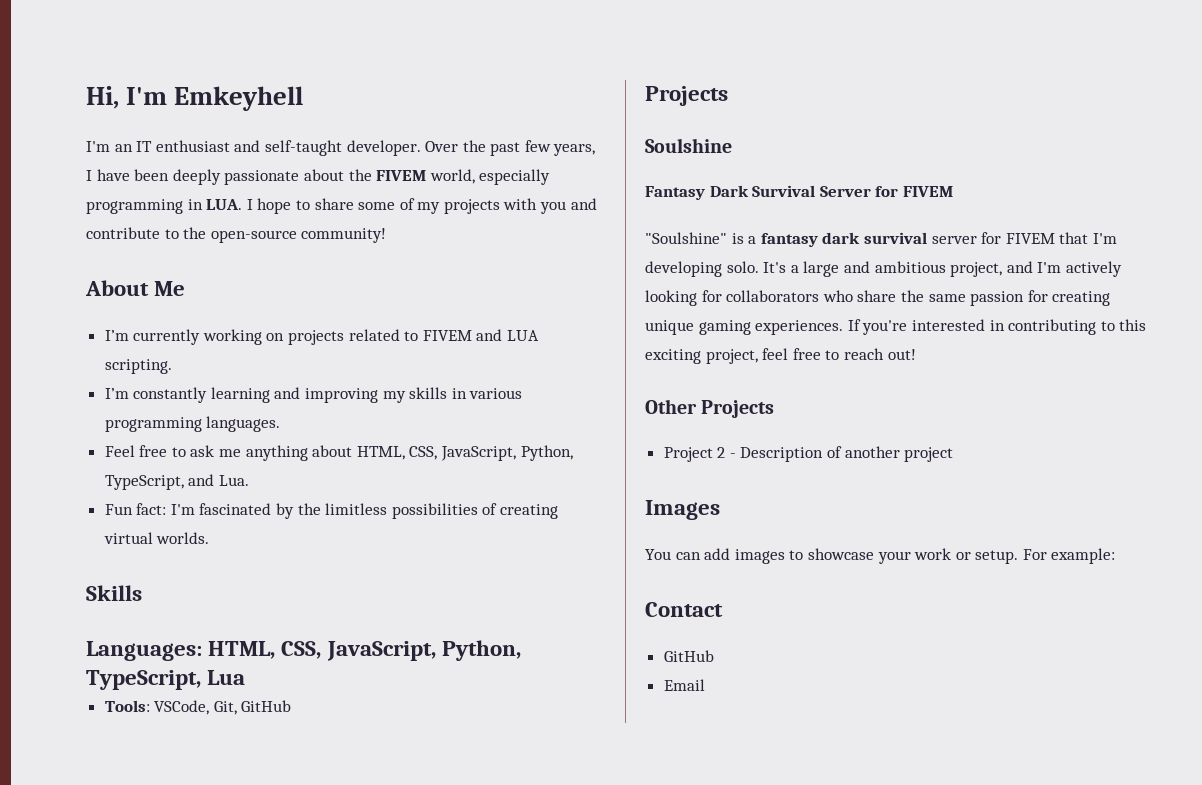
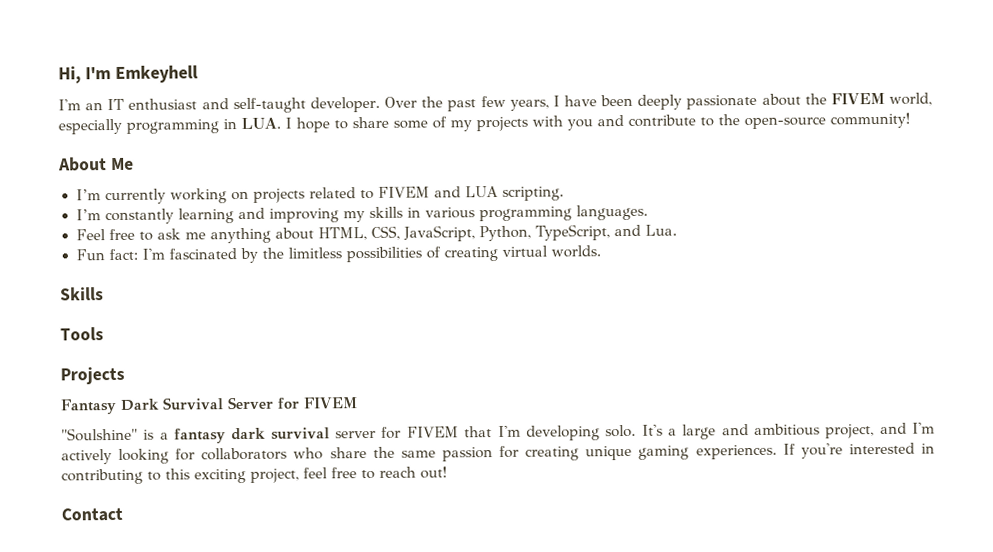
[86,640,521,661] [86,670,246,690] [104,700,292,715] [645,86,728,106] [645,138,732,153] Languages: HTML, CSS, JavaScript, Python, TypeScript, Lua // Tools: VSCode, Git, GitHub // Projects // Soulshine -> [60,327,104,341] [60,366,125,385] Tools // Projects
[645,399,775,418] [663,446,954,462] [645,500,720,520] [645,548,1116,564] // Other Projects // Project 2 - Description of another project // Images // You can add images to showcase your work or setup. For example: -> (447, 472) none
[663,650,714,662] [663,679,705,691] // GitHub // Email -> (123, 514) none

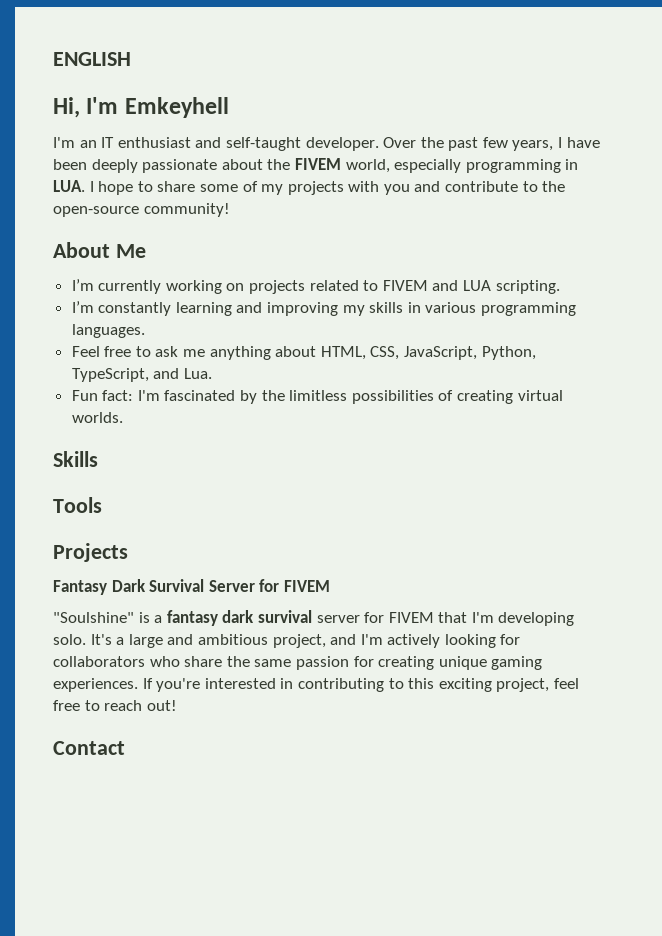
(58, 75) none -> [53,52,131,66] ENGLISH //

